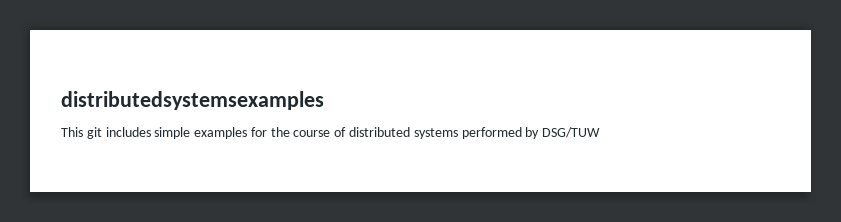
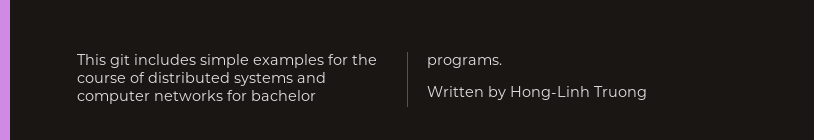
[61,91,324,110] distributedsystemsexamples // -> (77, 59) none
[461,127,601,139] performed by DSG/TUW -> [297,72,326,83] [77,90,316,104] [427,57,502,68] [427,86,647,100] and computer networks for bachelor programs. // Written by Hong-Linh Truong

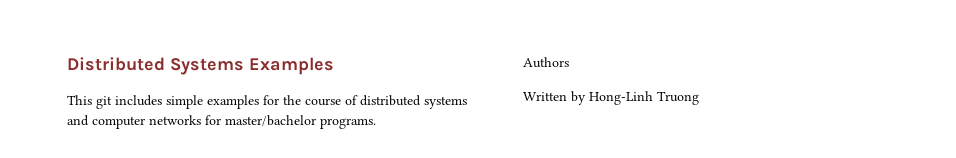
(77, 59) none -> [67,57,334,75] Distributed Systems Examples //
[251,90,316,101] bachelor -> [225,115,316,126] master/bachelor
(502, 62) none -> [523,57,569,68] // Authors

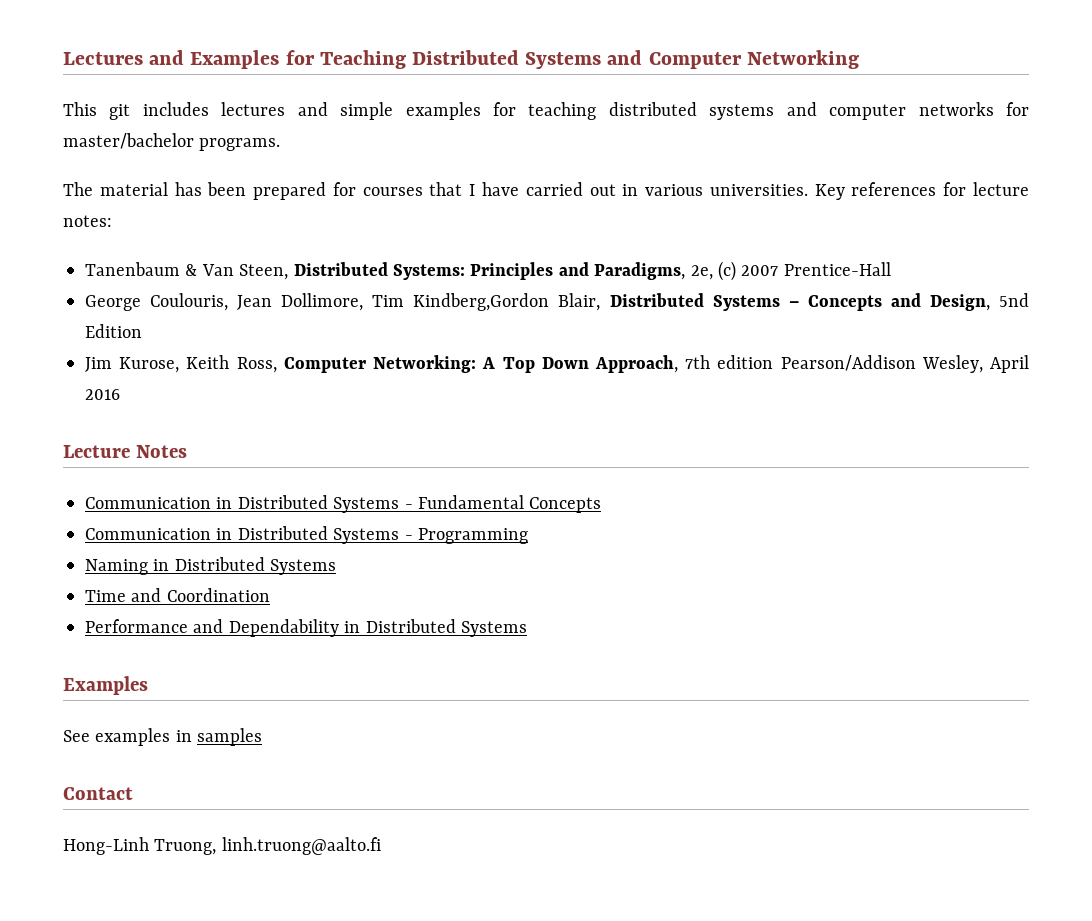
[67,57,334,75] Distributed Systems Examples -> [63,50,859,69] Lectures and Examples for Teaching Distributed Systems and Computer Networking
(162, 100) none -> [221,102,328,116] lectures and
[283,95,358,106] the course of -> [528,102,597,120] teaching
[523,57,569,68] [523,91,699,105] Authors // Written by Hong-Linh Truong -> [63,182,1030,200] [63,215,112,227] [85,261,891,281] [85,293,1029,311] [85,324,142,338] [85,355,1029,373] [85,389,120,400] [63,445,187,458] [85,495,602,513] [85,526,528,544] [85,557,337,575] [85,588,270,602] [85,619,527,637] [63,676,148,695] [63,728,263,746] [63,787,133,800] [63,837,381,855] The material has been prepared for courses that I have carried out in various universities. Key references for lecture notes: // Tanenbaum & Van Steen, Distributed Systems: Principles and Paradigms, 2e, (c) 2007 Prentice-Hall // George Coulouris, Jean Dollimore, Tim Kindberg,Gordon Blair, Distributed Systems – Concepts and Design, 5nd Edition // Jim Kurose, Keith Ross, Computer Networking: A Top Down Approach, 7th edition Pearson/Addison Wesley, April 2016 // Lecture Notes // Communication in Distributed Systems - Fundamental Concepts // Communication in Distributed Systems - Programming // Naming in Distributed Systems // Time and Coordination // Performance and Dependability in Distributed Systems // Examples // See examples in samples // Contact // Hong-Linh Truong, linh.truong@aalto.fi

